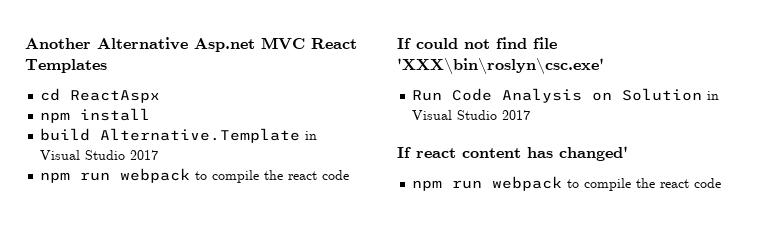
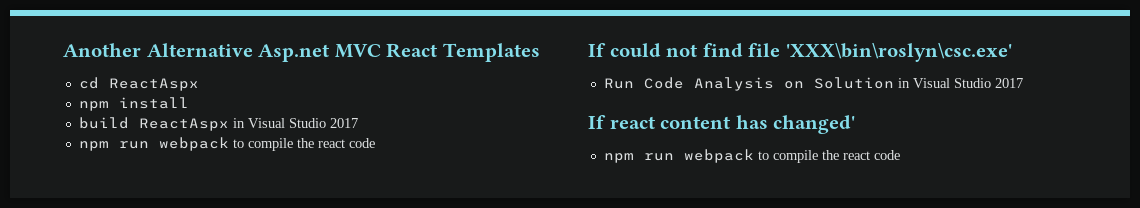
[100,128,301,143] Alternative.Template -> [138,118,229,131] ReactAspx

